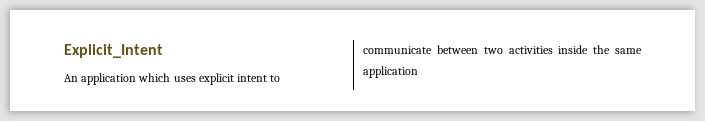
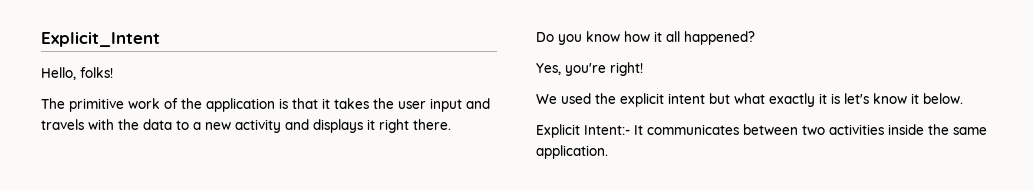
[64,73,281,85] [363,46,432,54] An application which uses explicit intent to communicate -> [41,67,113,80] [41,98,490,112] [41,119,451,133] [536,31,755,45] [536,62,643,76] [536,93,963,107] [536,124,739,138] Hello, folks! // The primitive work of the application is that it takes the user input and travels with the data to a new activity and displays it right there. // Do you know how it all happened? // Yes, you're right! // We used the explicit intent but what exactly it is let's know it below. // Explicit Intent:- It communicates
[363,66,418,78] application -> [536,145,608,159] application.

